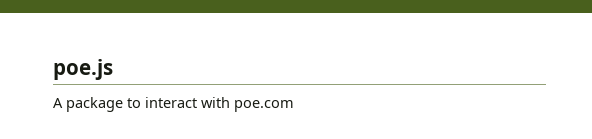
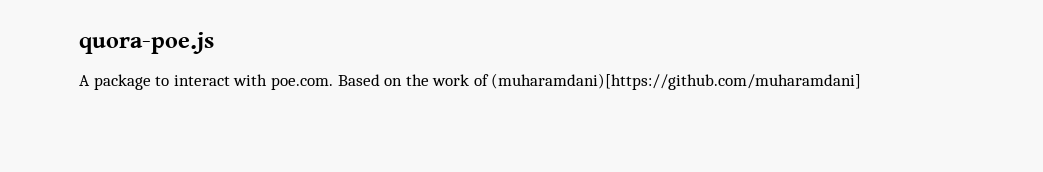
[53,59,113,80] poe.js -> [79,32,214,54] quora-poe.js
[234,100,294,112] poe.com -> [270,73,862,90] poe.com. Based on the work of (muharamdani)[https://github.com/muharamdani]

